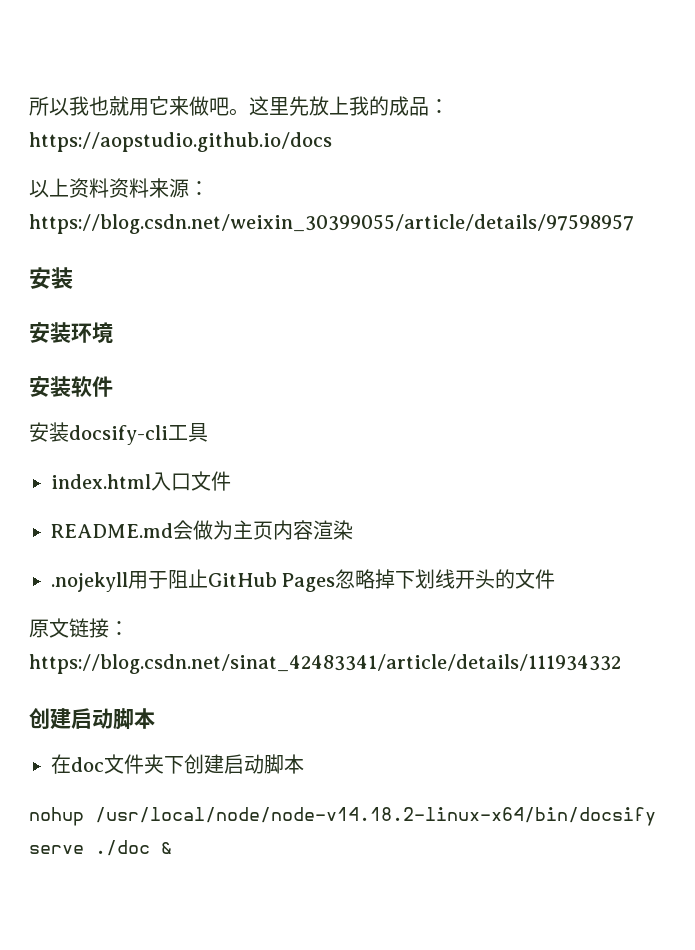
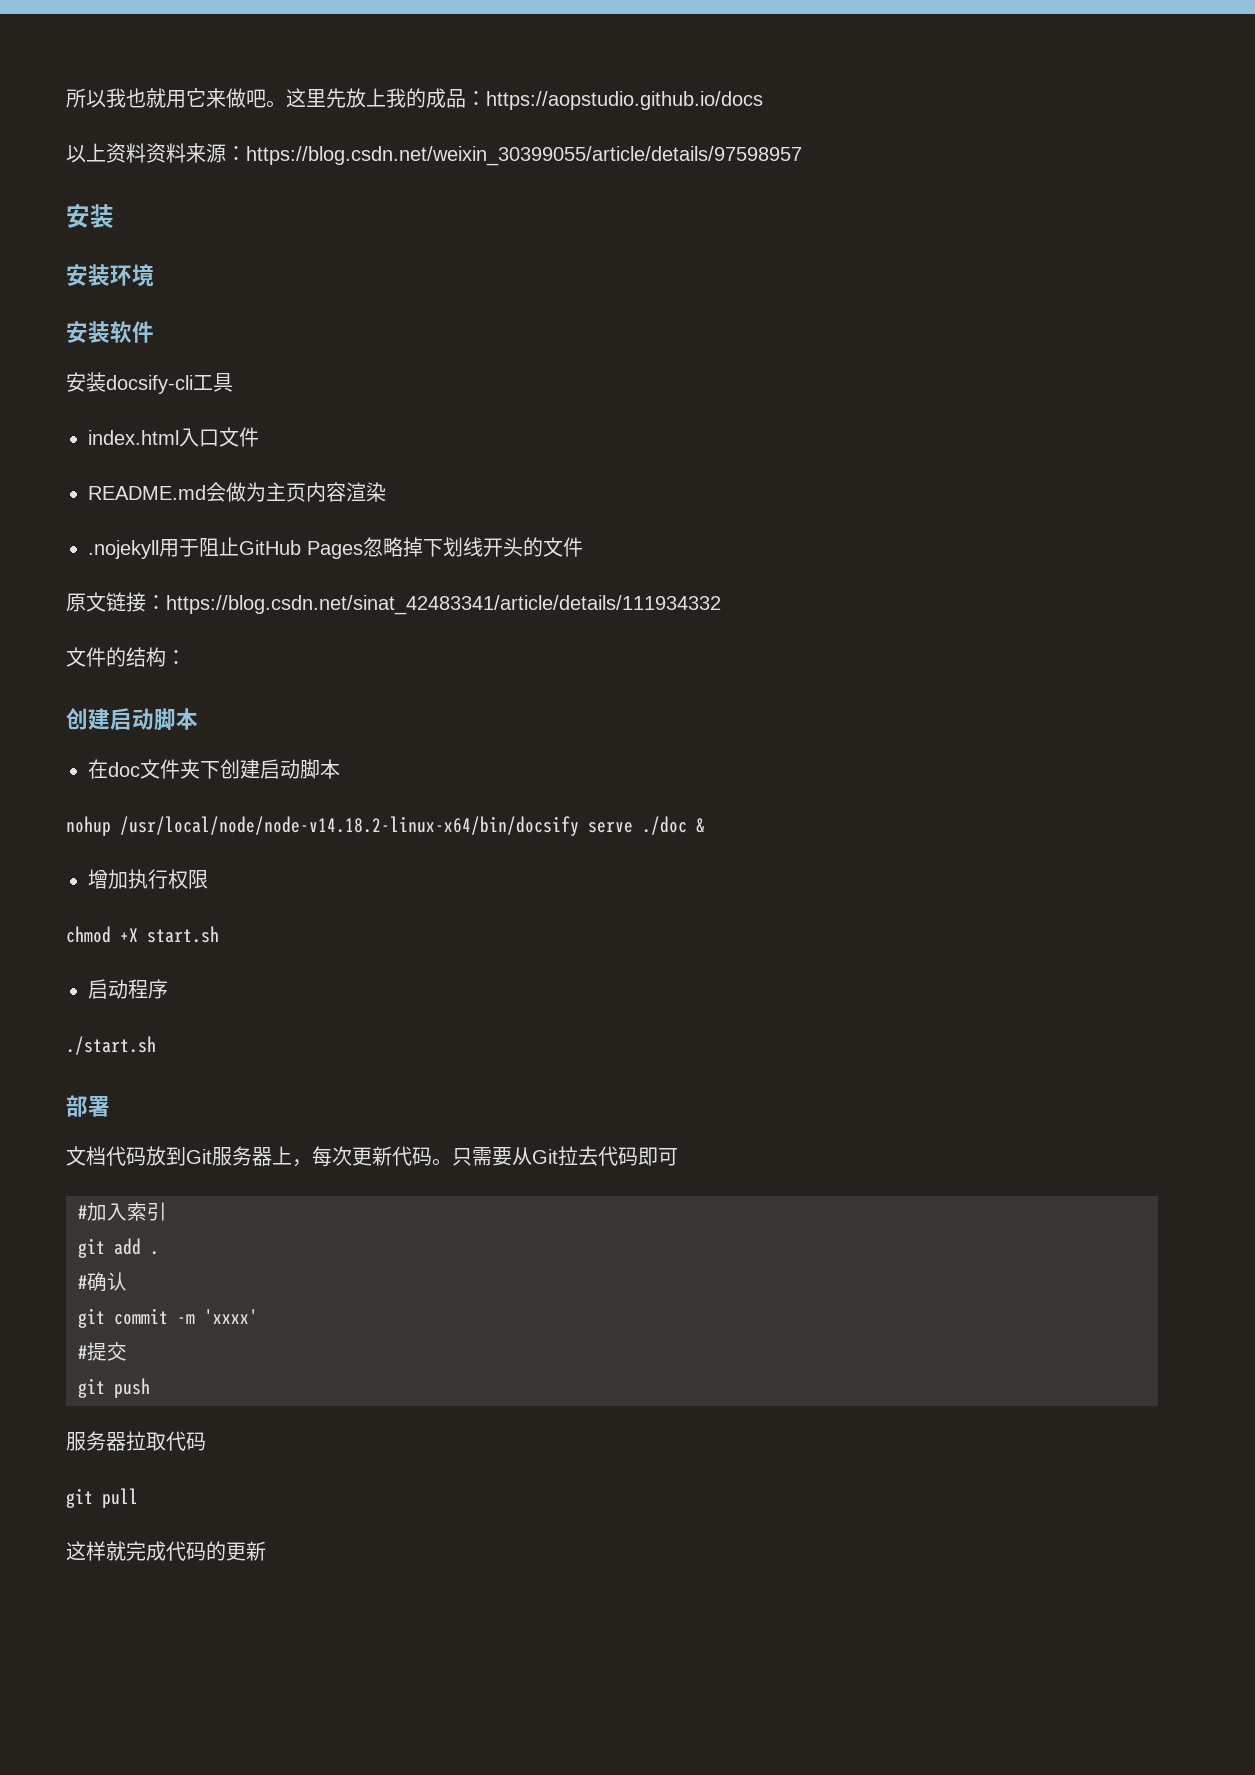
(621, 664) none -> [66,647,186,667] // 文件的结构：
(172, 848) none -> [88,869,208,889] [66,926,219,943] [88,979,168,999] [66,1036,156,1055] [66,1095,110,1117] [66,1146,678,1167] [78,1202,167,1221] [78,1238,159,1258] [78,1272,127,1292] [78,1308,258,1328] [78,1342,127,1361] [78,1378,150,1398] [66,1431,206,1451] [66,1488,138,1508] [66,1541,266,1561] // 增加执行权限 // chmod +X start.sh // 启动程序 // ./start.sh // 部署 // 文档代码放到Git服务器上，每次更新代码。只需要从Git拉去代码即可 // #加入索引 // git add . // #确认 // git commit -m 'xxxx' // #提交 // git push // 服务器拉取代码 // git pull // 这样就完成代码的更新

